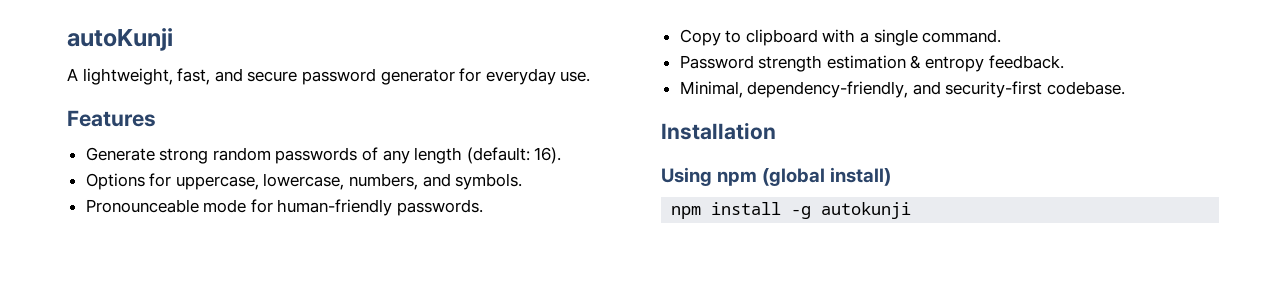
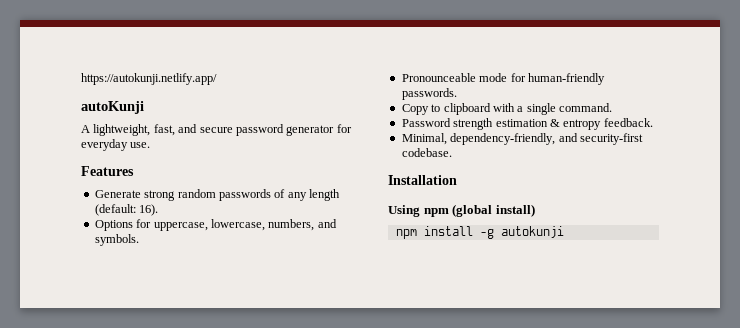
(67, 39) none -> [81,73,217,85] https://autokunji.netlify.app/ //

